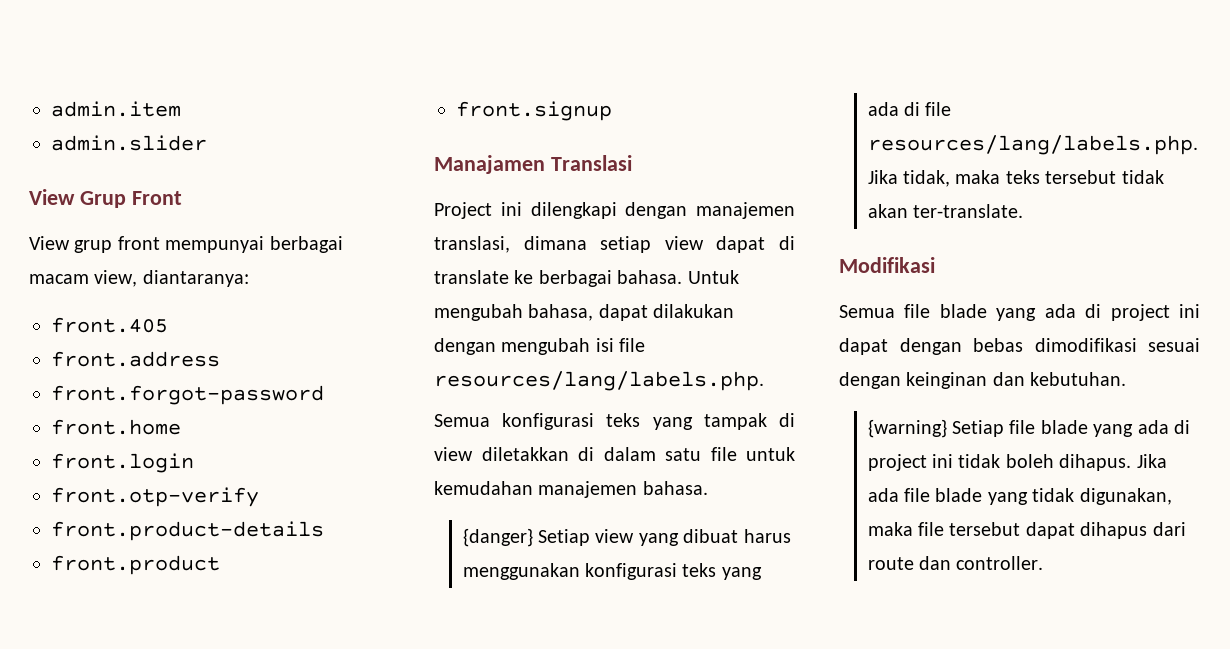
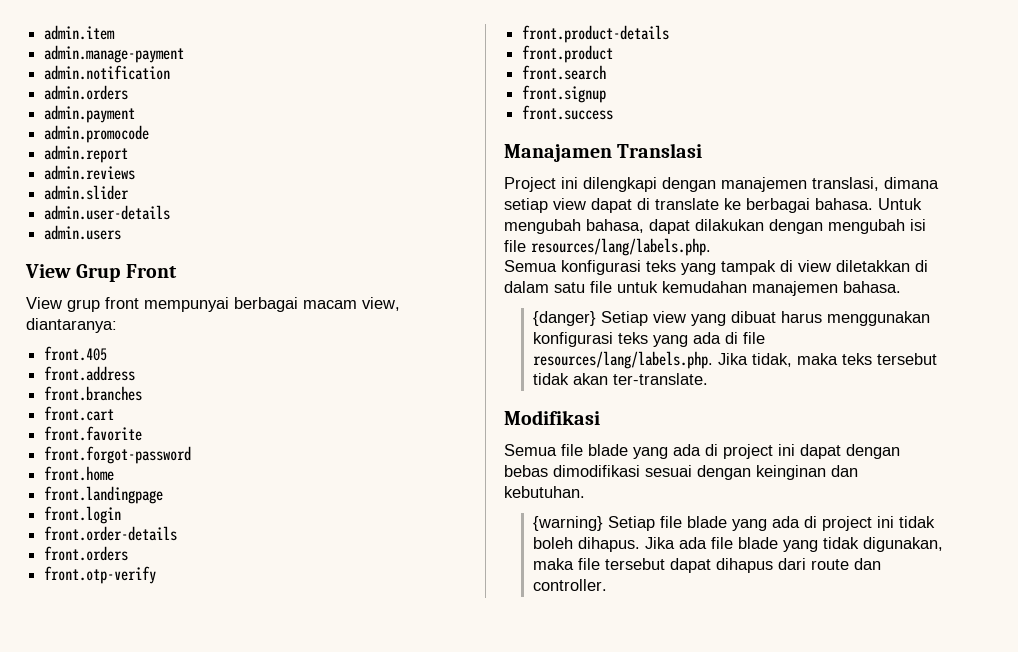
(181, 109) none -> [44,45,185,63] [44,65,171,80] [44,85,129,100] [44,105,136,123] [44,125,150,143] [44,145,129,163] [44,165,136,180] // admin.manage-payment // admin.notification // admin.orders // admin.payment // admin.promocode // admin.report // admin.reviews
(207, 143) none -> [44,205,171,220] [44,225,122,240] // admin.user-details // admin.users
(220, 359) none -> [44,386,143,401] [44,406,115,421] [44,426,143,441] // front.branches // front.cart // front.favorite
(181, 427) none -> [44,486,164,504] // front.landingpage
(194, 463) none -> [44,526,178,541] [44,546,129,561] // front.order-details // front.orders
(220, 565) none -> [522,65,607,80] // front.search
(612, 111) none -> [522,105,614,120] // front.success

